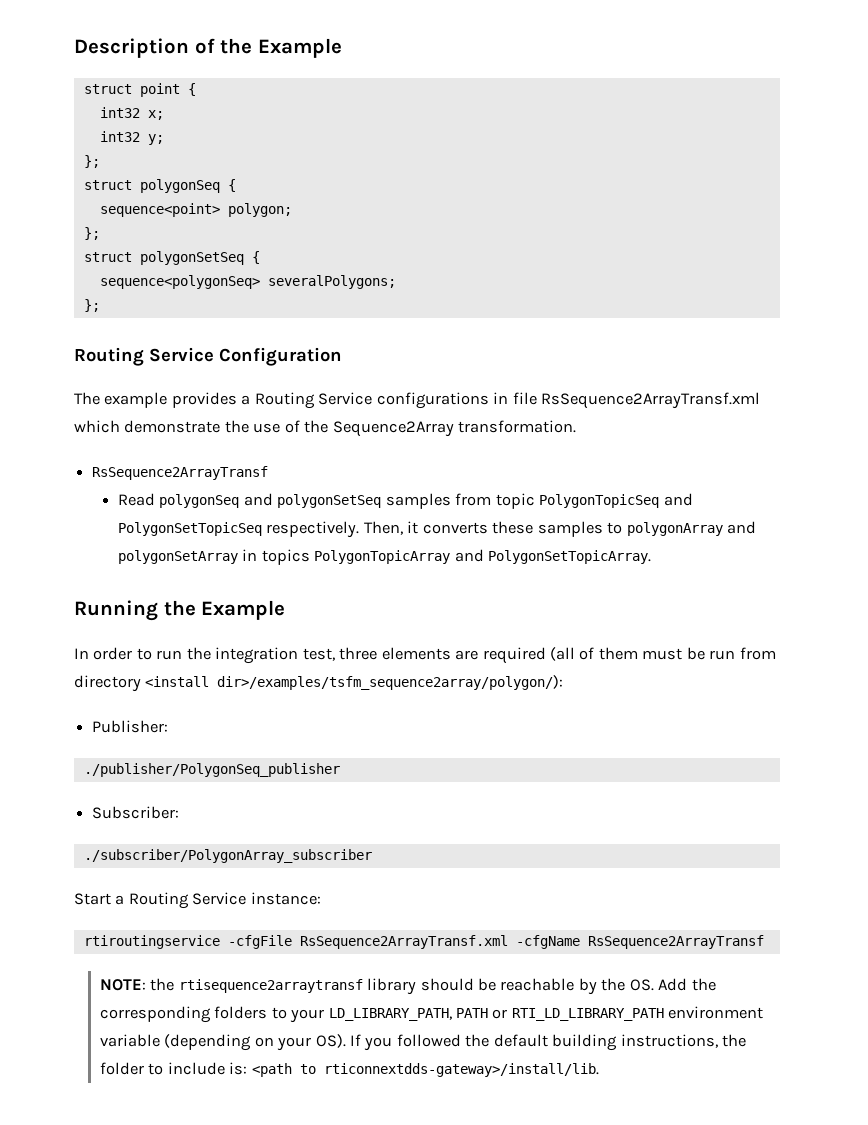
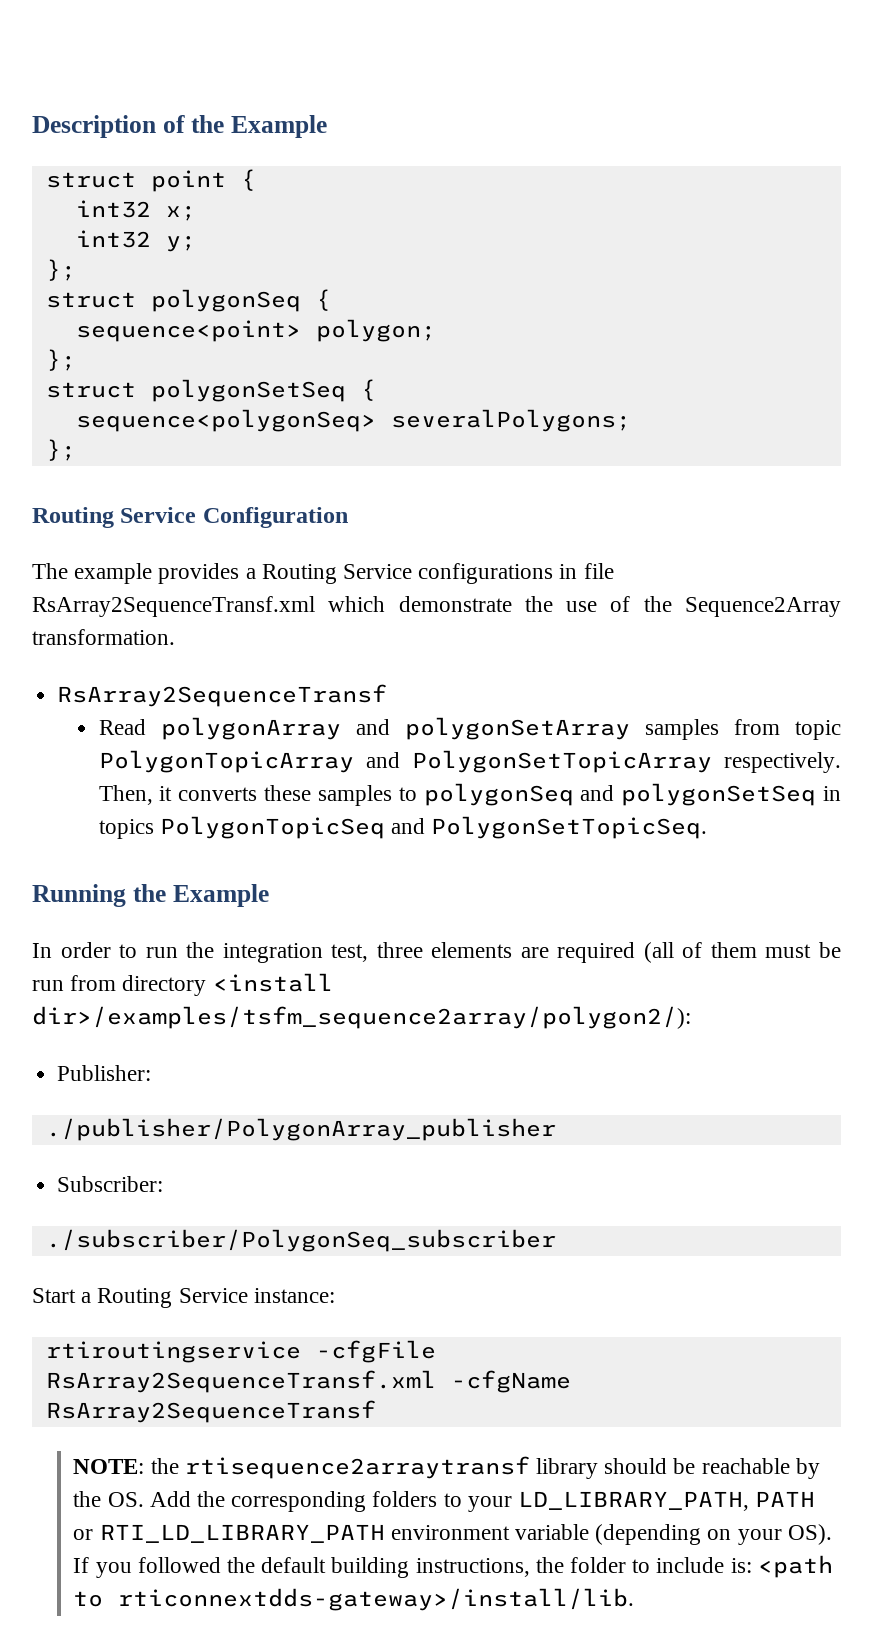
[541,392,761,409] RsSequence2ArrayTransf.xml -> [32,596,315,617] RsArray2SequenceTransf.xml
[92,466,269,480] RsSequence2ArrayTransf -> [57,684,388,707] RsArray2SequenceTransf
[159,493,693,509] [117,522,262,536] polygonSeq and polygonSetSeq samples from topic PolygonTopicSeq and PolygonSetTopicSeq -> [160,717,841,740] [98,750,712,773] polygonArray and polygonSetArray samples from topic PolygonTopicArray and PolygonSetTopicArray
[626,521,756,536] [117,549,652,565] polygonArray and polygonSetArray in topics PolygonTopicArray and PolygonSetTopicArray. -> [423,783,841,806] [98,816,708,839] polygonSeq and polygonSetSeq in topics PolygonTopicSeq and PolygonSetTopicSeq.
[217,675,564,690] dir>/examples/tsfm_sequence2array/polygon/): -> [32,1006,691,1029] dir>/examples/tsfm_sequence2array/polygon2/):
[83,763,340,777] ./publisher/PolygonSeq_publisher -> [45,1118,556,1141] ./publisher/PolygonArray_publisher
[83,849,372,863] ./subscriber/PolygonArray_subscriber -> [45,1229,556,1252] ./subscriber/PolygonSeq_subscriber
[299,935,764,949] RsSequence2ArrayTransf.xml -cfgName RsSequence2ArrayTransf -> [45,1370,571,1393] [45,1400,376,1423] RsArray2SequenceTransf.xml -cfgName RsArray2SequenceTransf

